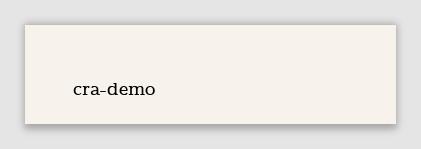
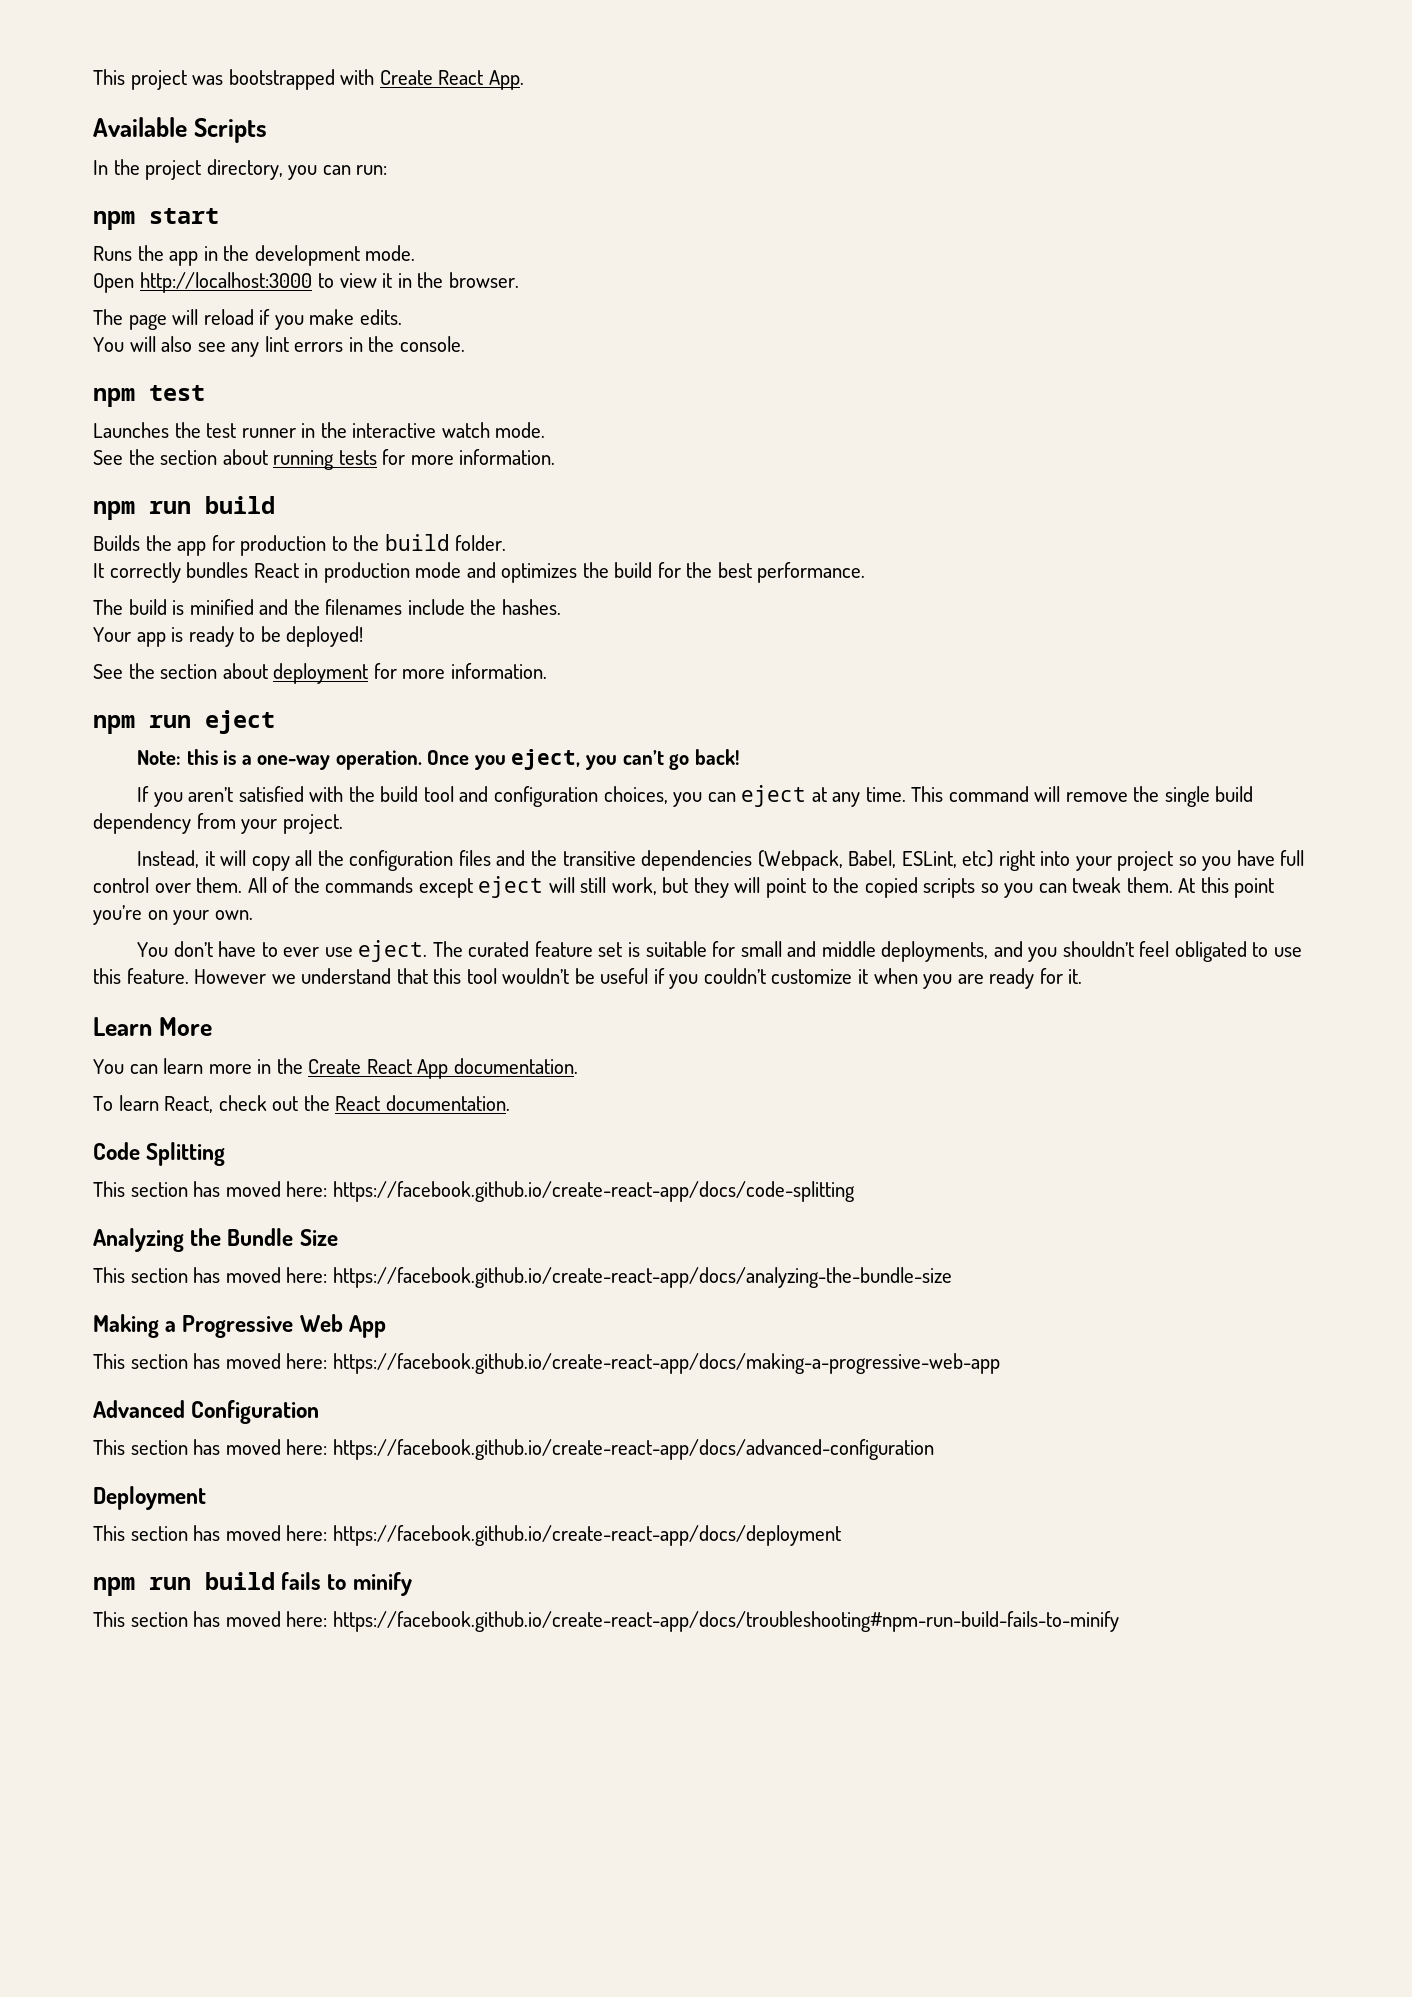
[73,83,155,95] cra-demo -> [93,69,524,90] [93,117,267,143] [93,159,388,180] [93,208,219,230] [93,245,416,266] [93,272,519,293] [93,309,402,330] [93,336,465,357] [93,385,205,407] [93,422,546,438] [93,449,556,470] [93,496,275,520] [93,534,507,556] [93,562,866,583] [93,599,561,615] [93,626,364,647] [93,663,547,684] [93,710,275,734] [137,749,740,770] [137,785,1254,807] [93,813,343,834] [137,850,1305,871] [93,876,1275,898] [93,905,253,925] [137,940,1302,962] [93,968,1083,989] [93,1017,212,1036] [93,1058,578,1079] [93,1095,510,1113] [93,1142,226,1166] [93,1181,855,1202] [93,1228,338,1252] [93,1267,952,1288] [93,1314,386,1338] [93,1353,1000,1374] [93,1400,320,1424] [93,1439,934,1460] [93,1486,206,1510] [93,1525,841,1546] [93,1572,412,1596] [93,1611,1119,1632] This project was bootstrapped with Create React App. // Available Scripts // In the project directory, you can run: // npm start // Runs the app in the development mode. // Open http://localhost:3000 to view it in the browser. // The page will reload if you make edits. // You will also see any lint errors in the console. // npm test // Launches the test runner in the interactive watch mode. // See the section about running tests for more information. // npm run build // Builds the app for production to the build folder. // It correctly bundles React in production mode and optimizes the build for the best performance. // The build is minified and the filenames include the hashes. // Your app is ready to be deployed! // See the section about deployment for more information. // npm run eject // Note: this is a one-way operation. Once you eject, you can’t go back! // If you aren’t satisfied with the build tool and configuration choices, you can eject at any time. This command will remove the single build dependency from your project. // Instead, it will copy all the configuration files and the transitive dependencies (Webpack, Babel, ESLint, etc) right into your project so you have full control over them. All of the commands except eject will still work, but they will point to the copied scripts so you can tweak them. At this point you’re on your own. // You don’t have to ever use eject. The curated feature set is suitable for small and middle deployments, and you shouldn’t feel obligated to use this feature. However we understand that this tool wouldn’t be useful if you couldn’t customize it when you are ready for it. // Learn More // You can learn more in the Create React App documentation. // To learn React, check out the React documentation. // Code Splitting // This section has moved here: https://facebook.github.io/create-react-app/docs/code-splitting // Analyzing the Bundle Size // This section has moved here: https://facebook.github.io/create-react-app/docs/analyzing-the-bundle-size // Making a Progressive Web App // This section has moved here: https://facebook.github.io/create-react-app/docs/making-a-progressive-web-app // Advanced Configuration // This section has moved here: https://facebook.github.io/create-react-app/docs/advanced-configuration // Deployment // This section has moved here: https://facebook.github.io/create-react-app/docs/deployment // npm run build fails to minify // This section has moved here: https://facebook.github.io/create-react-app/docs/troubleshooting#npm-run-build-fails-to-minify

